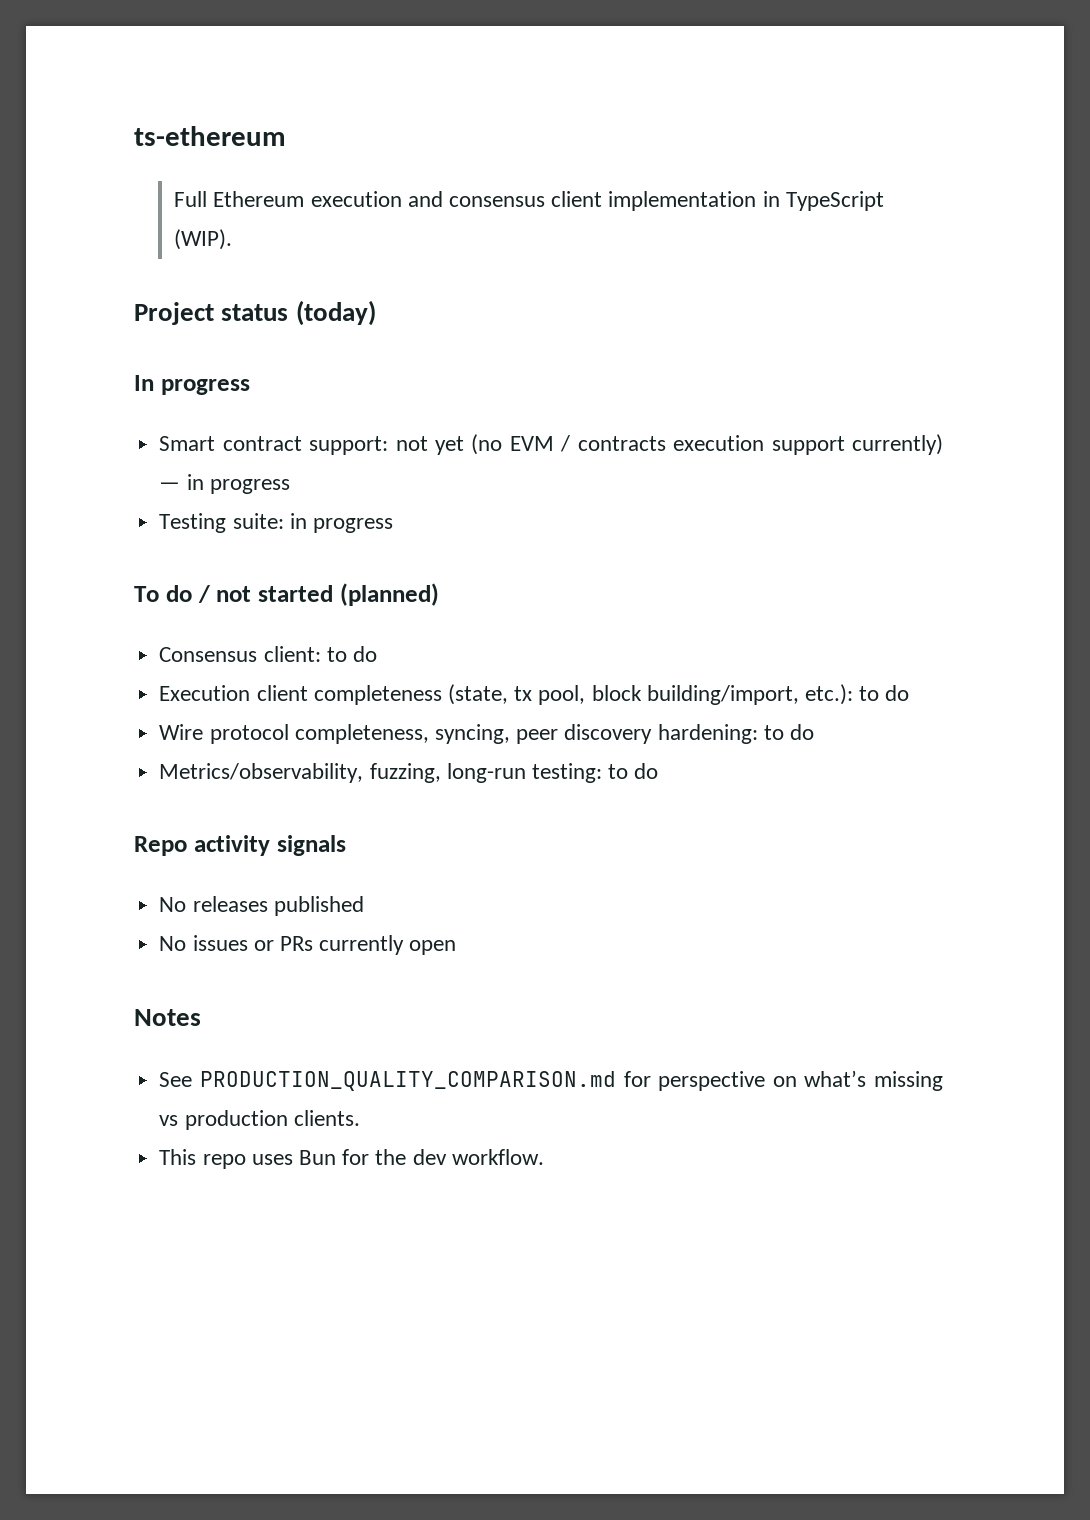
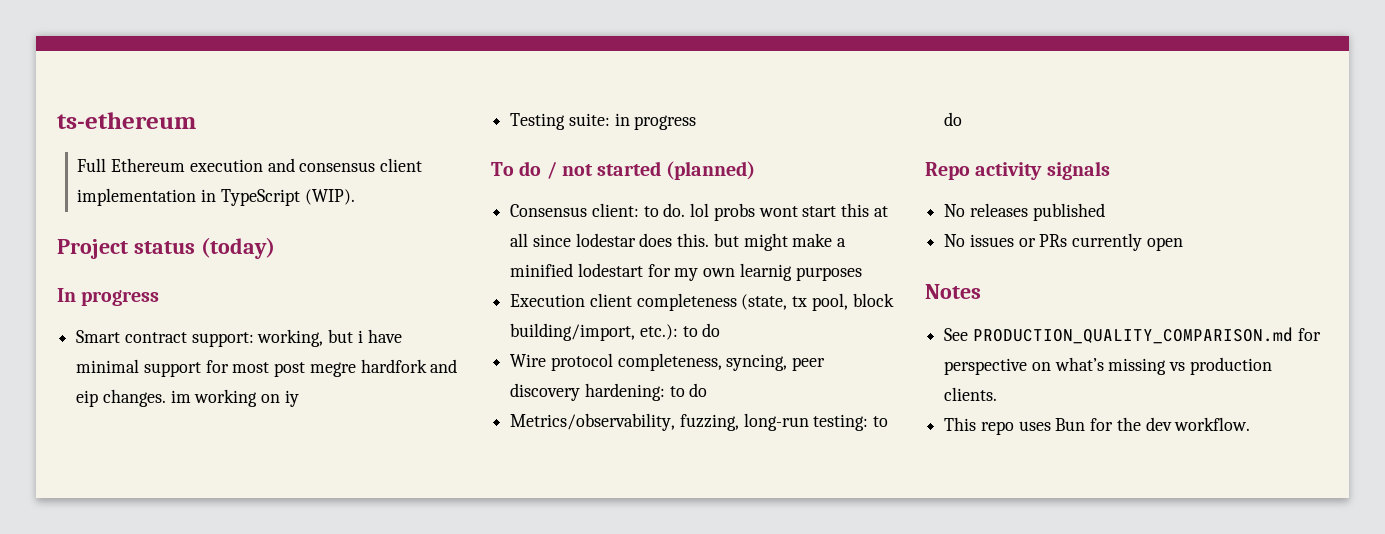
[395,434,943,455] [159,474,290,494] not yet (no EVM / contracts execution support currently) — in progress -> [257,329,402,347] [76,359,458,377] [76,389,299,407] working, but i have minimal support for most post megre hardfork and eip changes. im working on iy
[352,646,377,662] do -> [663,203,888,221] [510,233,847,251] [510,263,862,281] do. lol probs wont start this at all since lodestar does this. but might make a minified lodestart for my own learnig purposes

